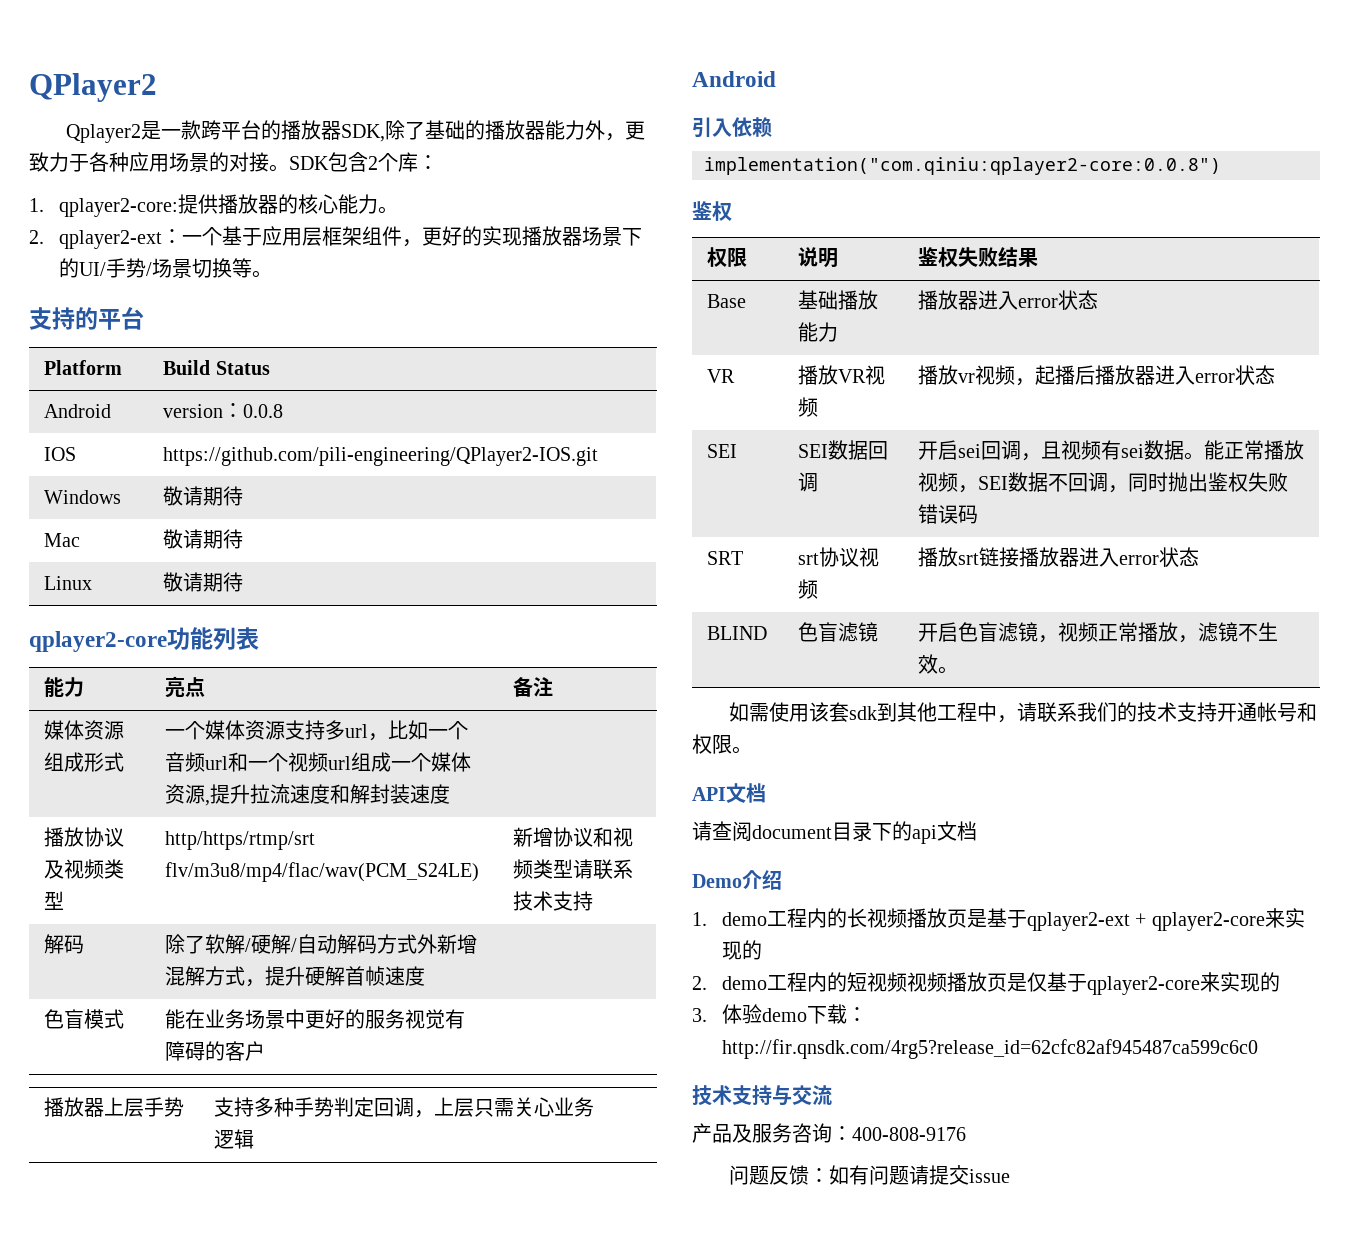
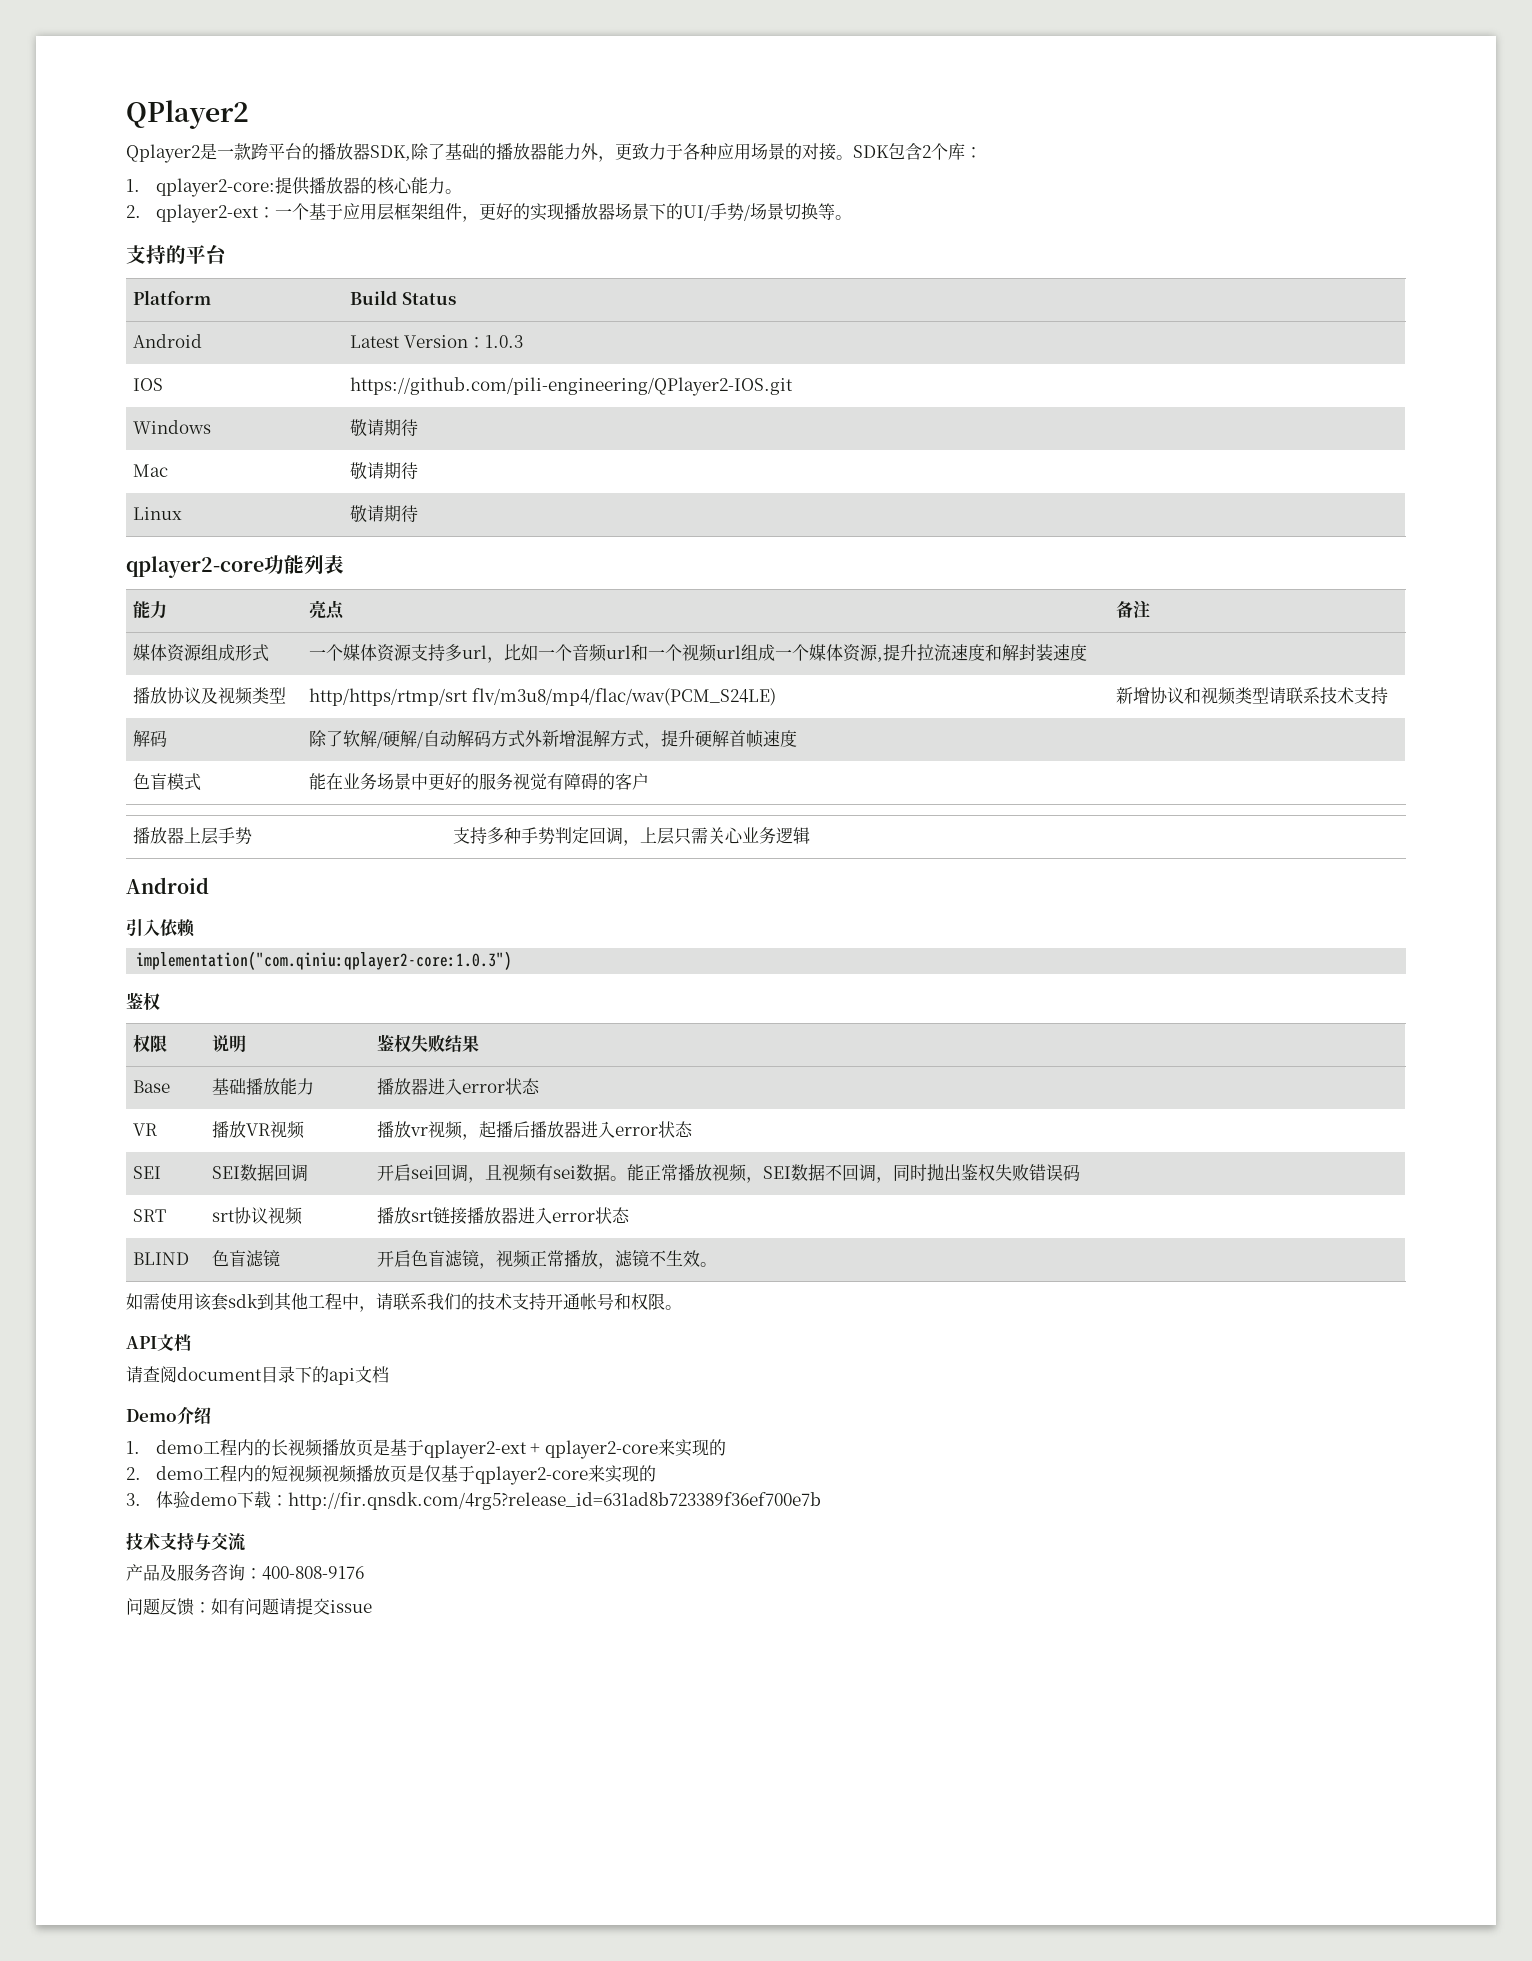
[163,403,284,418] version：0.0.8 -> [350,335,523,348] Latest Version：1.0.3
[704,157,1221,175] implementation("com.qiniu:qplayer2-core:0.0.8") -> [136,951,513,970] implementation("com.qiniu:qplayer2-core:1.0.3")
[721,1039,1258,1059] http://fir.qnsdk.com/4rg5?release_id=62cfc82af945487ca599c6c0 -> [287,1492,821,1510] http://fir.qnsdk.com/4rg5?release_id=631ad8b723389f36ef700e7b

